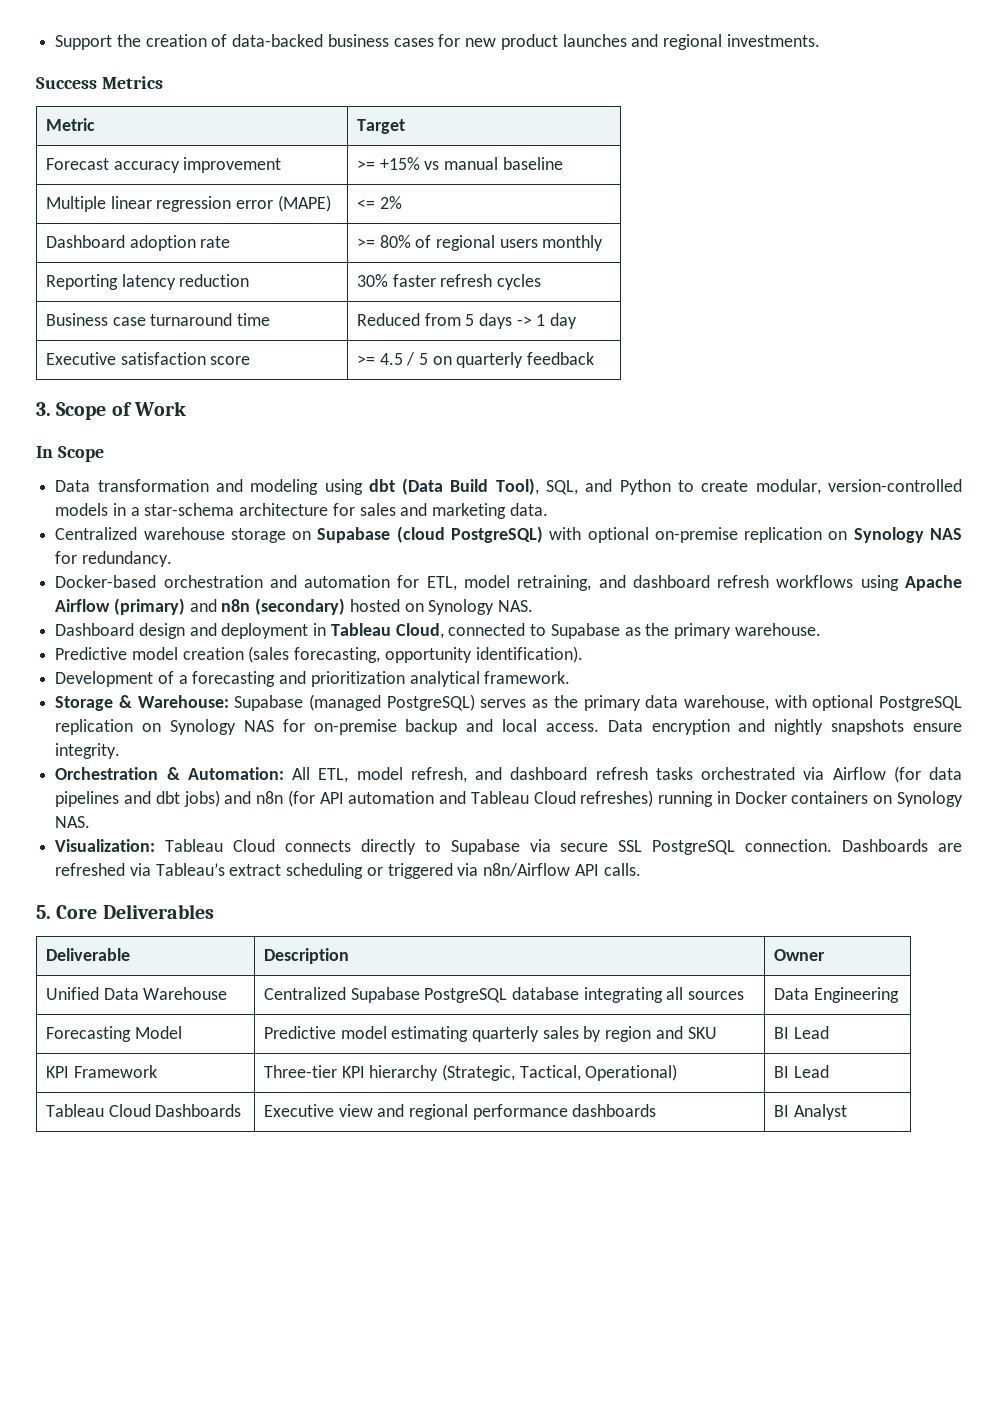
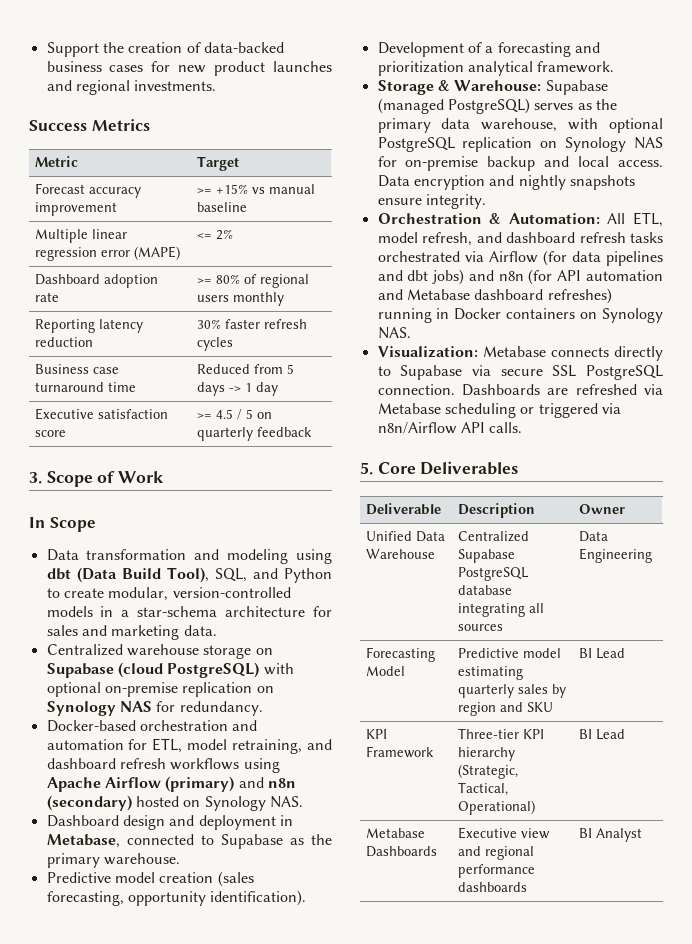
[330,623,444,639] Tableau Cloud, -> [46,834,120,848] Metabase,
[470,791,576,804] Tableau Cloud -> [406,289,544,300] Metabase dashboard
[165,839,276,852] Tableau Cloud -> [482,346,546,357] Metabase
[155,863,282,876] Tableau’s extract -> [377,403,441,414] Metabase
[45,1104,151,1117] Tableau Cloud -> [366,828,426,838] Metabase

